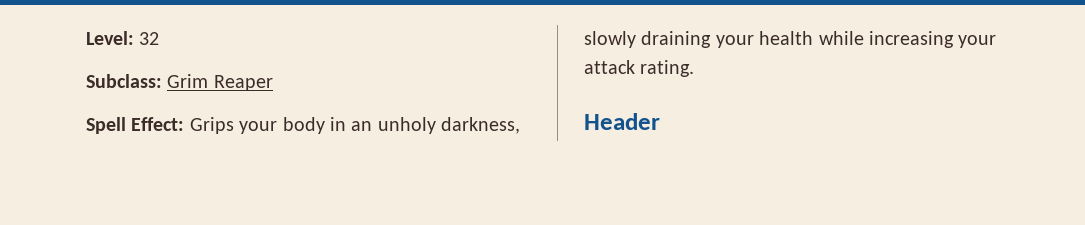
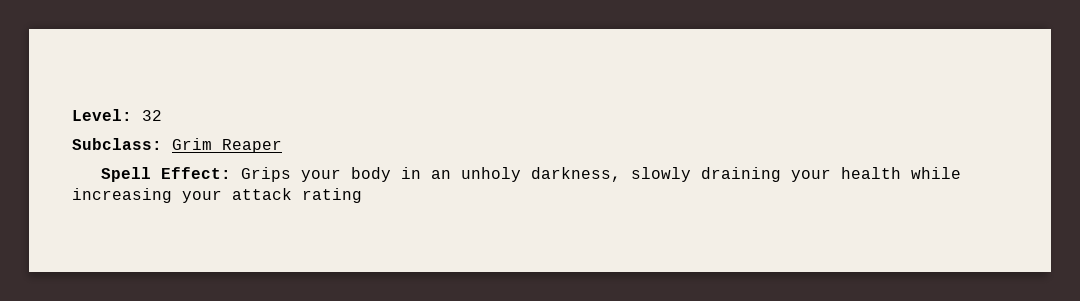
[640,60,695,77] [584,113,660,130] rating. // Header -> [302,188,362,203] rating

